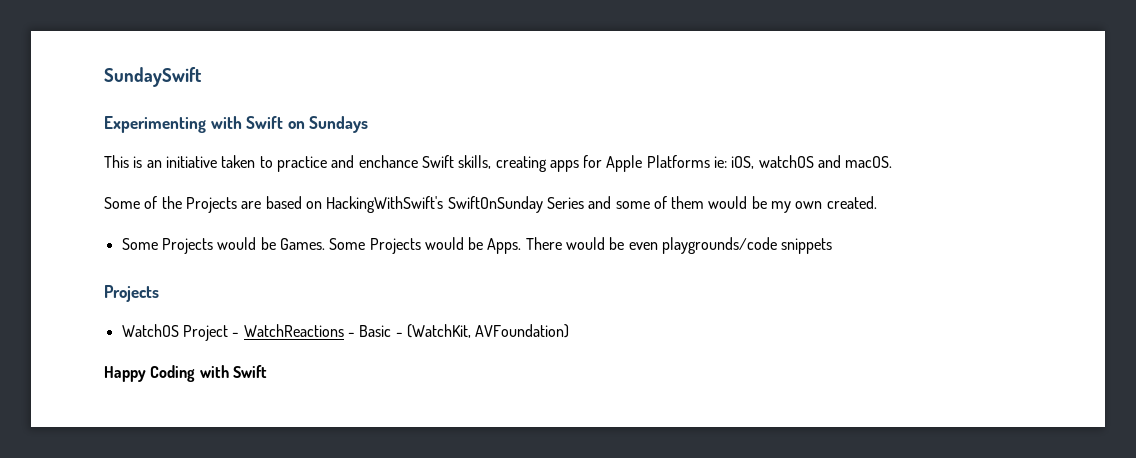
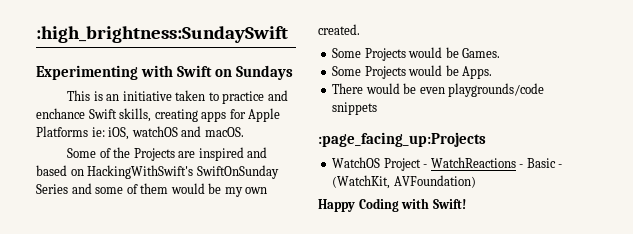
[104,67,202,87] SundaySwift -> [36,26,288,43] :high_brightness:SundaySwift
(262, 205) none -> [198,147,268,161] inspired and
(325, 244) none -> (501, 53) //
(522, 246) none -> (493, 72) //
[104,285,159,302] Projects -> [318,132,486,147] :page_facing_up:Projects
[232,365,267,378] Swift -> [432,199,466,209] Swift!

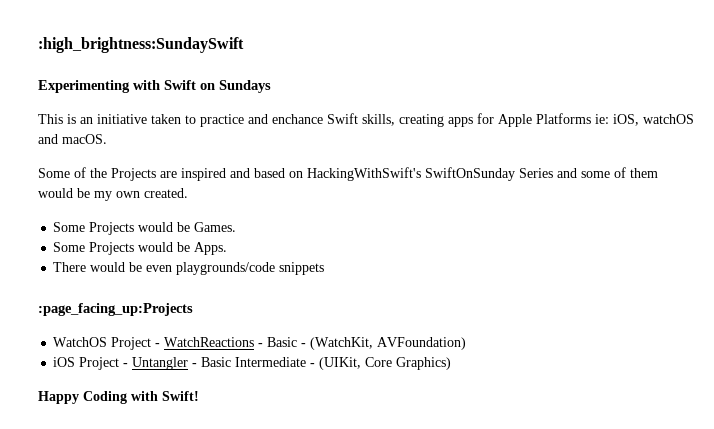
(476, 181) none -> [53,357,452,370] // iOS Project - Untangler - Basic Intermediate - (UIKit, Core Graphics)

